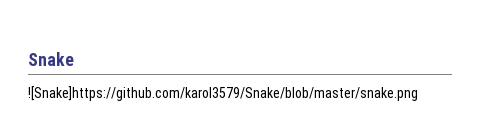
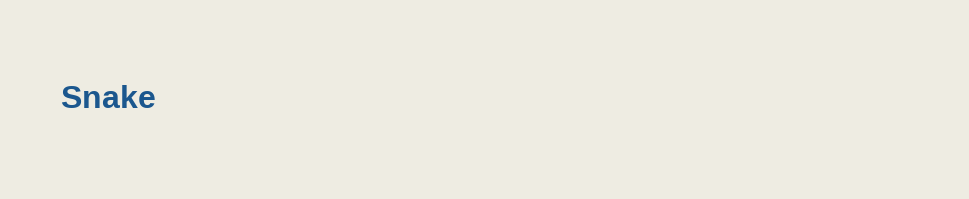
[28,86,418,101] // ![Snake]https://github.com/karol3579/Snake/blob/master/snake.png -> (156, 96) none

